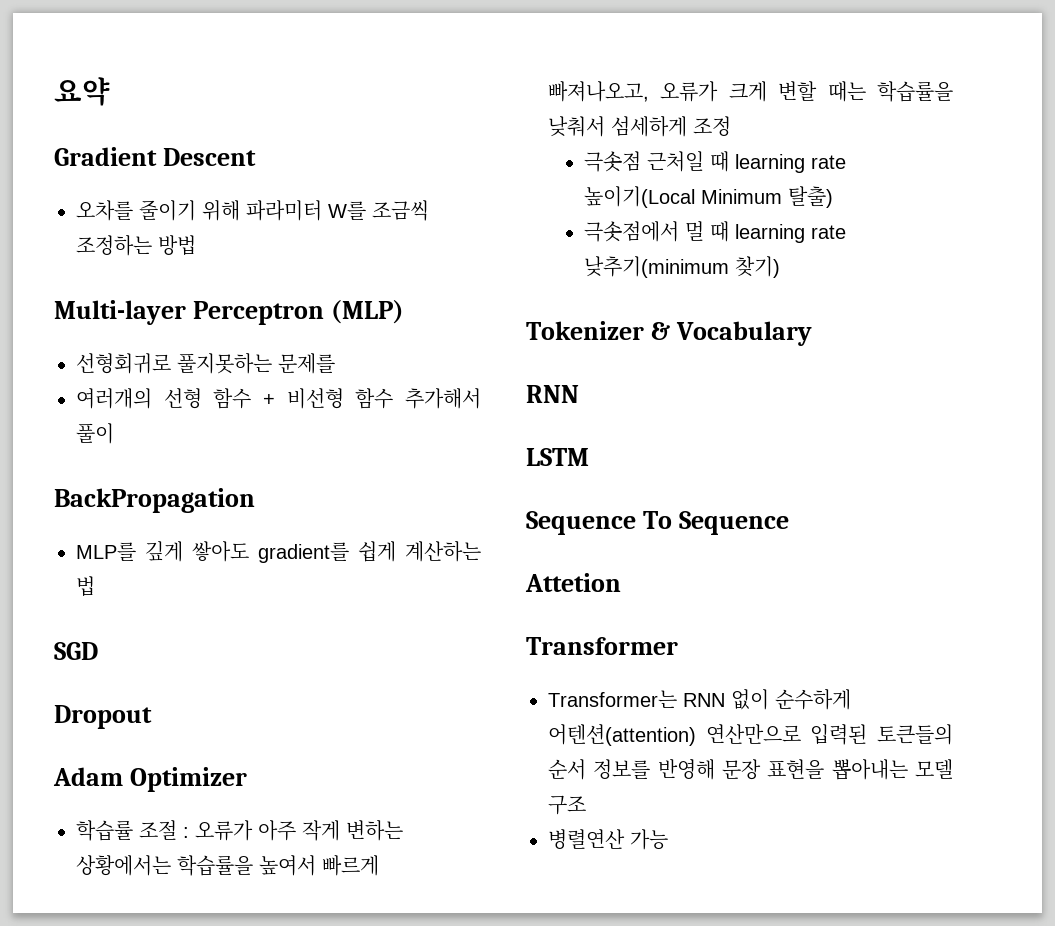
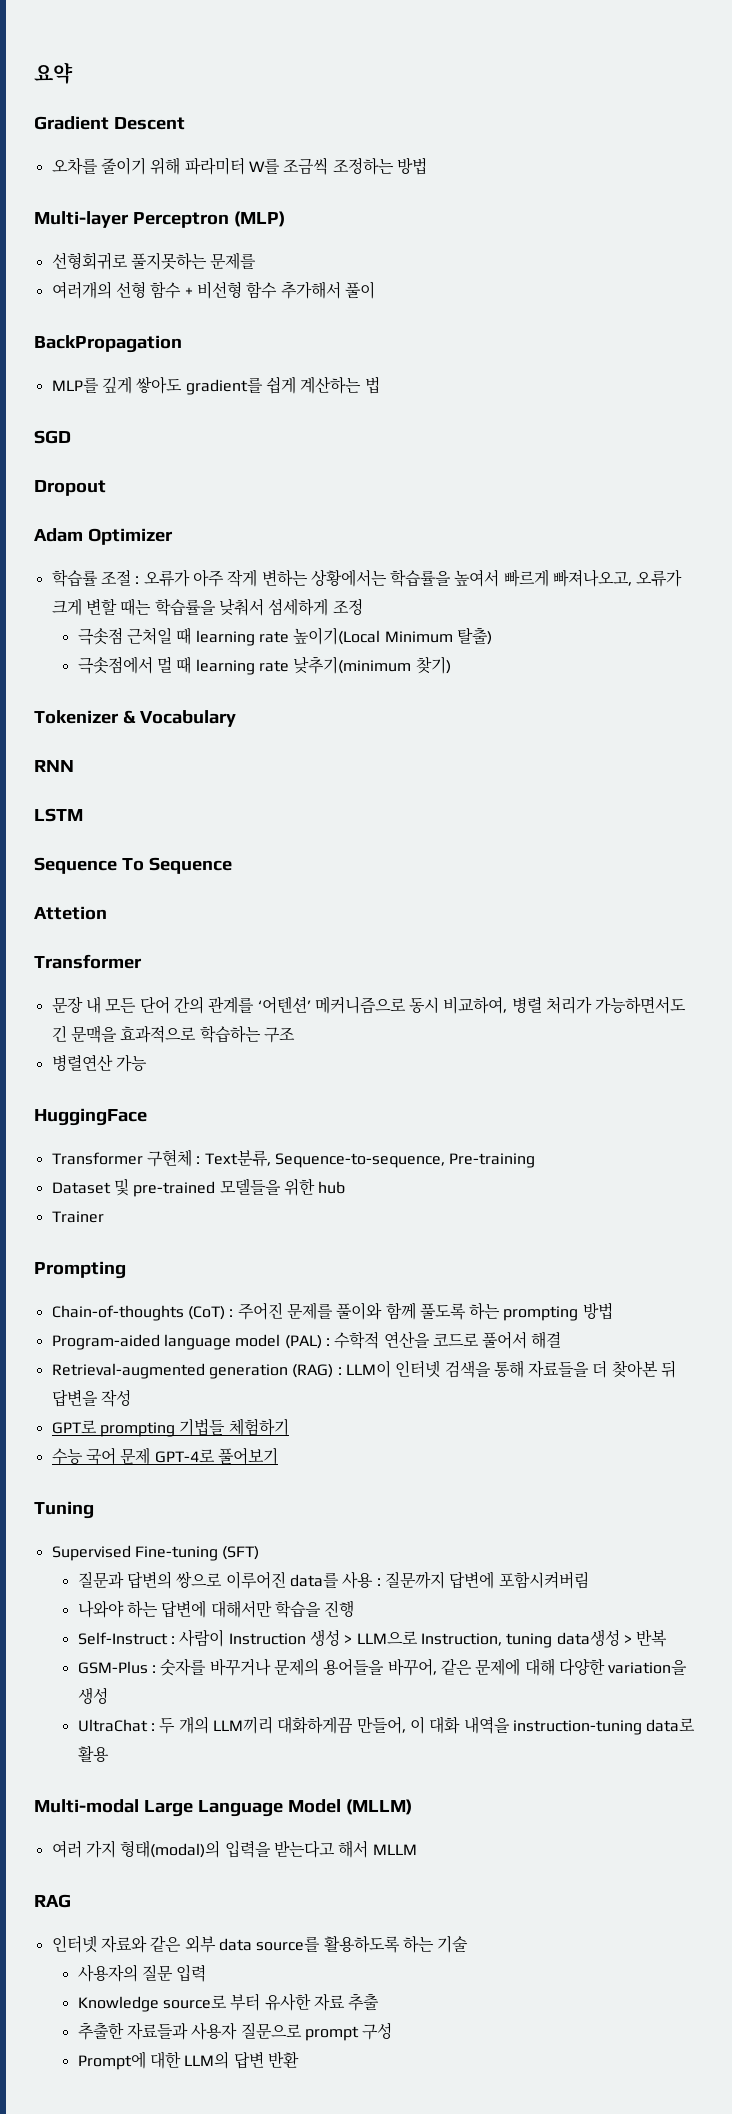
[548,689,851,710] [548,724,953,746] [548,759,953,780] [548,795,586,815] [548,829,668,850] Transformer는 RNN 없이 순수하게 어텐션(attention) 연산만으로 입력된 토큰들의 순서 정보를 반영해 문장 표현을 뽑아내는 모델 구조 // 병렬연산 가능 -> [51,996,687,1014] [51,1025,295,1043] [51,1054,147,1072] [34,1108,147,1126] [51,1149,536,1168] [51,1178,346,1197] [51,1211,104,1223] [34,1261,126,1279] [51,1302,613,1321] [51,1331,562,1350] [51,1360,677,1379] [51,1389,131,1407] [51,1418,289,1437] [51,1447,278,1465] [34,1501,94,1519] [51,1545,260,1561] [77,1571,589,1589] [77,1600,355,1618] [77,1629,668,1648] [77,1658,688,1676] [77,1687,108,1704] [77,1716,696,1735] [77,1746,109,1762] [34,1799,412,1817] [51,1840,417,1858] [34,1894,71,1908] [51,1935,469,1953] [77,1964,207,1982] [77,1993,380,2012] [77,2022,393,2041] [77,2051,300,2070] 문장 내 모든 단어 간의 관계를 ‘어텐션’ 메커니즘으로 동시 비교하여, 병렬 처리가 가능하면서도 긴 문맥을 효과적으로 학습하는 구조 // 병렬연산 가능 // HuggingFace // Transformer 구현체 : Text분류, Sequence-to-sequence, Pre-training // Dataset 및 pre-trained 모델들을 위한 hub // Trainer // Prompting // Chain-of-thoughts (CoT) : 주어진 문제를 풀이와 함께 풀도록 하는 prompting 방법 // Program-aided language model (PAL) : 수학적 연산을 코드로 풀어서 해결 // Retrieval-augmented generation (RAG) : LLM이 인터넷 검색을 통해 자료들을 더 찾아본 뒤 답변을 작성 // GPT로 prompting 기법들 체험하기 // 수능 국어 문제 GPT-4로 풀어보기 // Tuning // Supervised Fine-tuning (SFT) // 질문과 답변의 쌍으로 이루어진 data를 사용 : 질문까지 답변에 포함시켜버림 // 나와야 하는 답변에 대해서만 학습을 진행 // Self-Instruct : 사람이 Instruction 생성 > LLM으로 Instruction, tuning data생성 > 반복 // GSM-Plus : 숫자를 바꾸거나 문제의 용어들을 바꾸어, 같은 문제에 대해 다양한 variation을 생성 // UltraChat : 두 개의 LLM끼리 대화하게끔 만들어, 이 대화 내역을 instruction-tuning data로 활용 // Multi-modal Large Language Model (MLLM) // 여러 가지 형태(modal)의 입력을 받는다고 해서 MLLM // RAG // 인터넷 자료와 같은 외부 data source를 활용하도록 하는 기술 // 사용자의 질문 입력 // Knowledge source로 부터 유사한 자료 추출 // 추출한 자료들과 사용자 질문으로 prompt 구성 // Prompt에 대한 LLM의 답변 반환

